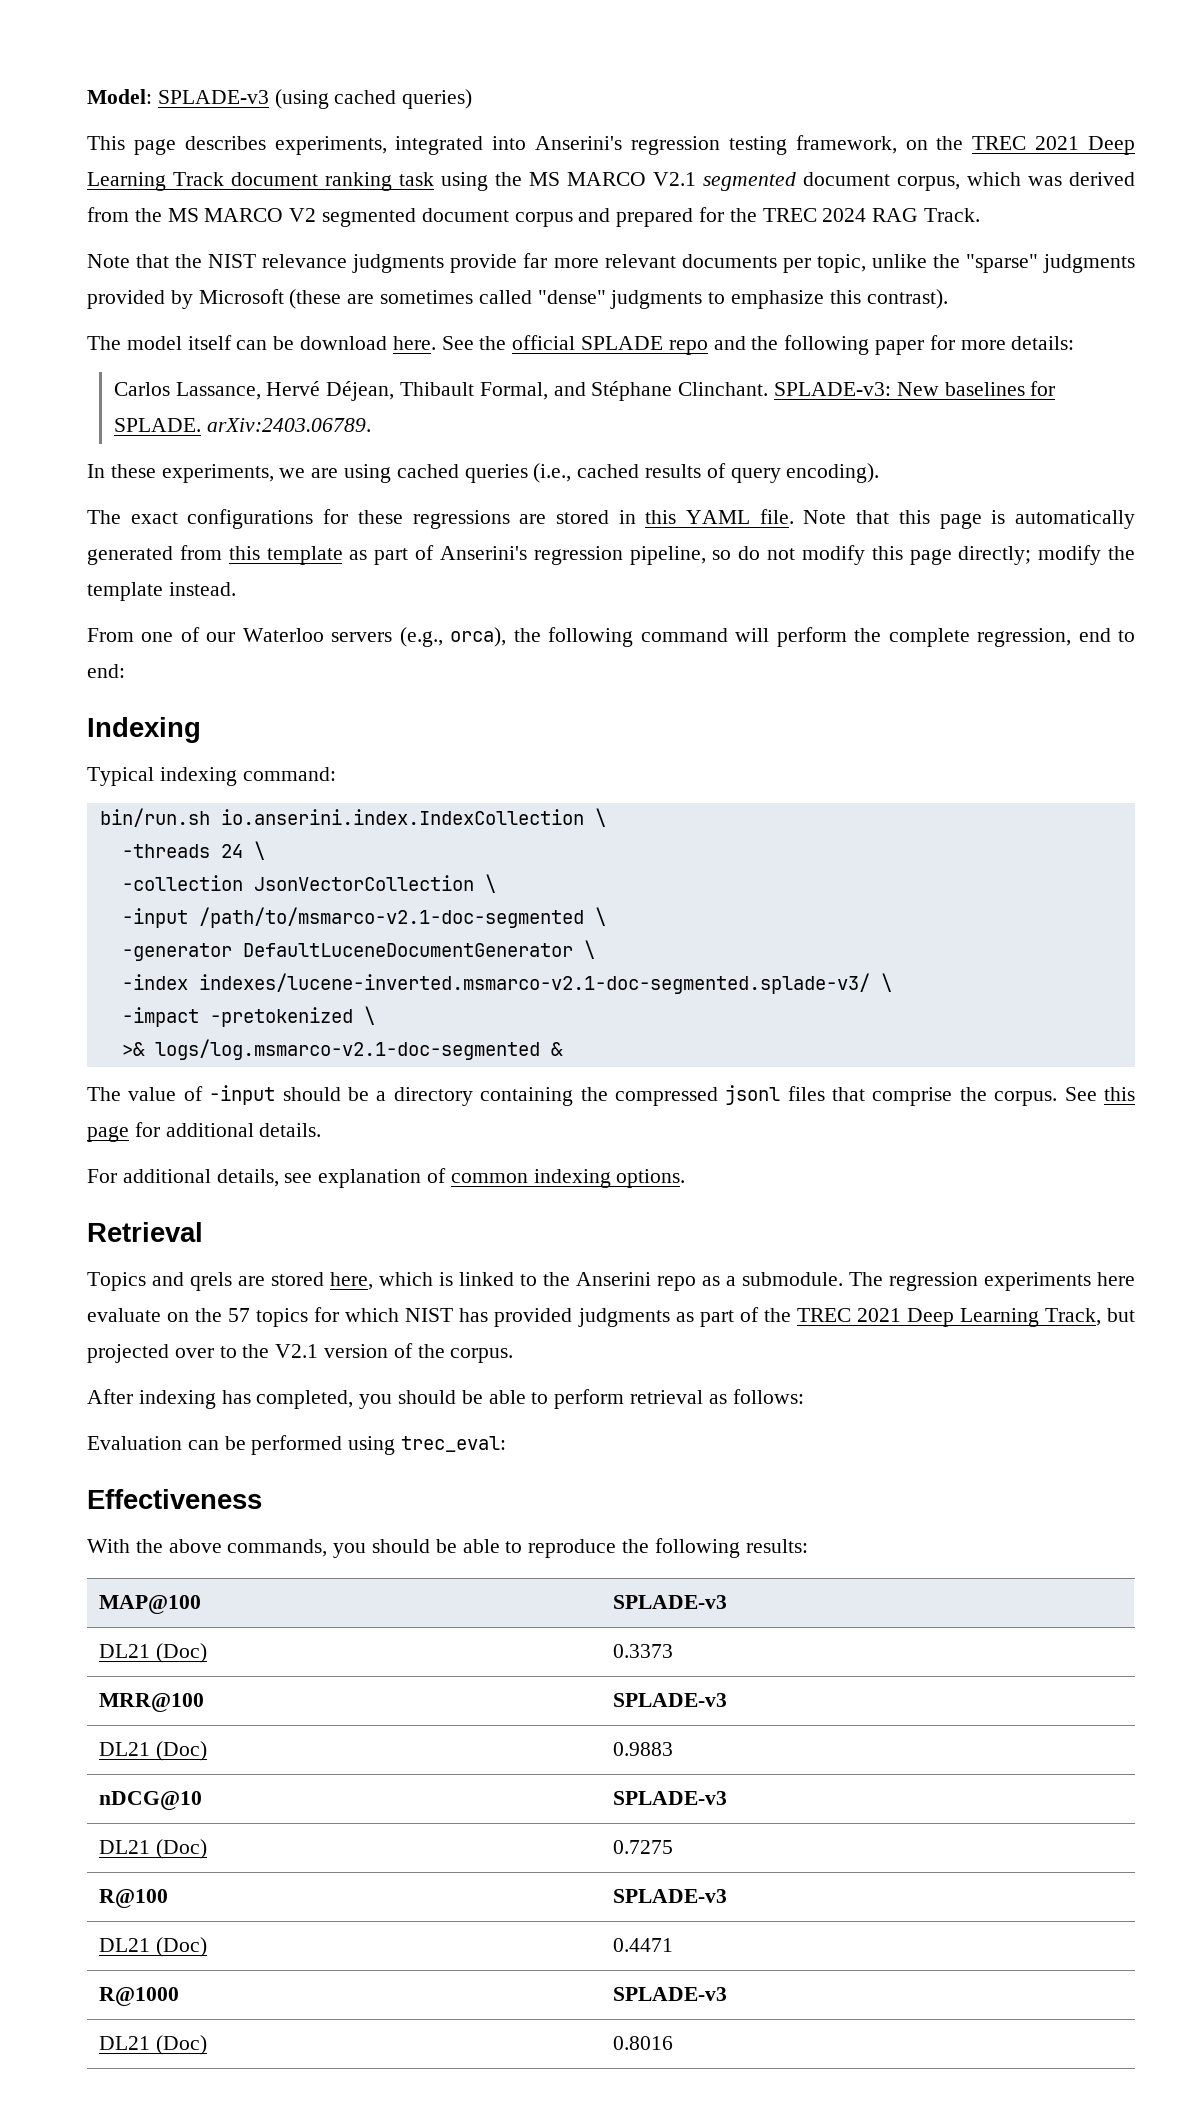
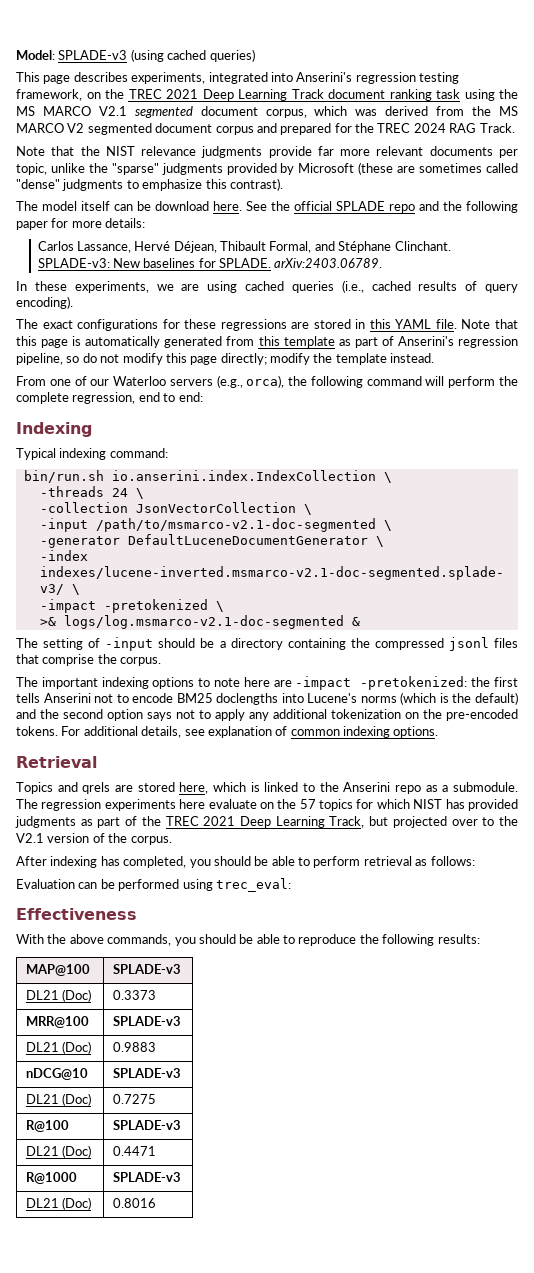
[128,1087,177,1101] value -> [43,638,84,650] setting
[1064,1087,1136,1101] [87,1122,322,1142] See this page for additional details. // -> [16,676,518,690] [16,692,518,705] [16,709,518,721] [16,726,58,736] // The important indexing options to note here are -impact -pretokenized: the first tells Anserini not to encode BM25 doclengths into Lucene's norms (which is the default) and the second option says not to apply any additional tokenization on the pre-encoded tokens.

